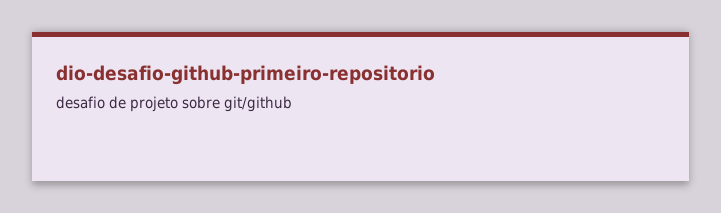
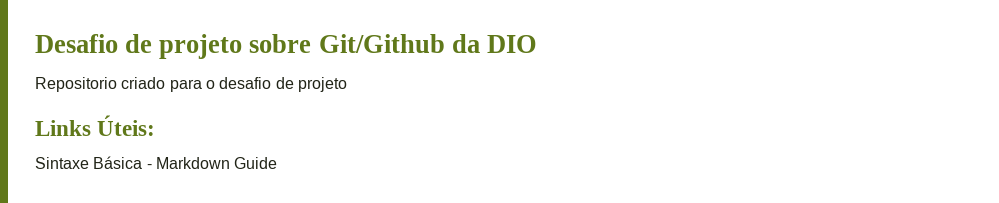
[56,65,435,85] [56,96,293,112] dio-desafio-github-primeiro-repositorio // desafio de projeto sobre git/github -> [35,34,537,59] [35,77,347,92] [35,115,156,136] [35,156,278,169] Desafio de projeto sobre Git/Github da DIO // Repositorio criado para o desafio de projeto // Links Úteis: // Sintaxe Básica - Markdown Guide

